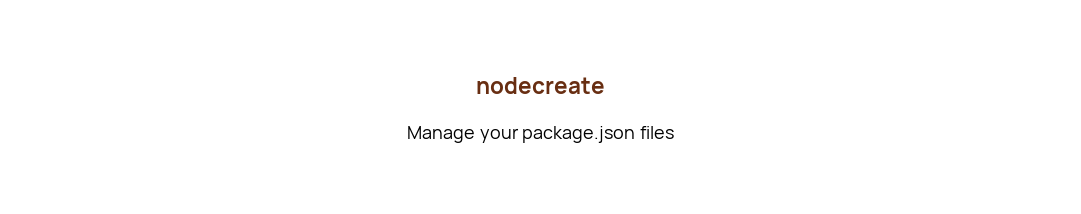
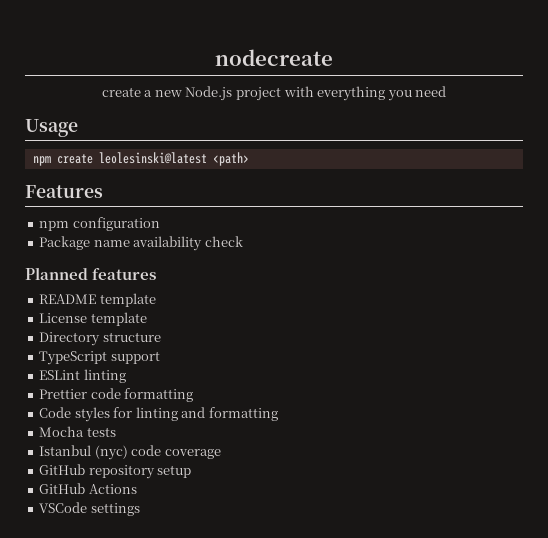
[406,126,675,143] Manage your package.json files -> [101,86,447,101] [25,119,78,137] [32,152,249,166] [25,185,103,198] [39,217,160,231] [39,236,243,251] [25,267,157,280] [39,293,156,307] [39,312,147,326] [39,332,161,346] [39,351,160,365] [39,369,126,383] [39,388,194,402] [39,407,278,422] [39,426,116,437] [39,445,221,460] [39,464,192,479] [39,483,137,494] [39,502,140,516] create a new Node.js project with everything you need // Usage // npm create leolesinski@latest <path> // Features // npm configuration // Package name availability check // Planned features // README template // License template // Directory structure // TypeScript support // ESLint linting // Prettier code formatting // Code styles for linting and formatting // Mocha tests // Istanbul (nyc) code coverage // GitHub repository setup // GitHub Actions // VSCode settings

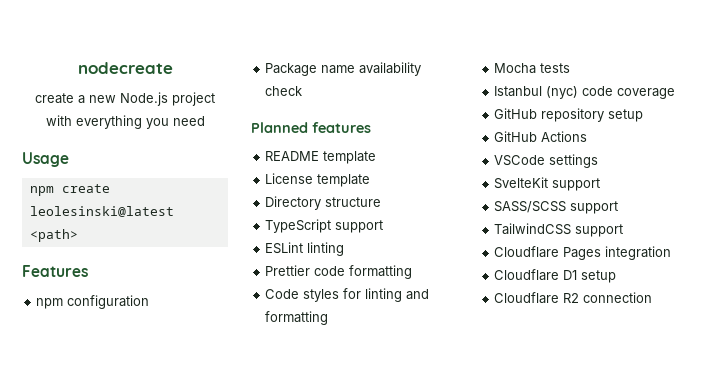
(140, 509) none -> [494,177,601,191] [494,201,619,214] [494,223,624,237] [494,246,672,260] [494,269,617,283] [494,292,653,304] // SvelteKit support // SASS/SCSS support // TailwindCSS support // Cloudflare Pages integration // Cloudflare D1 setup // Cloudflare R2 connection

